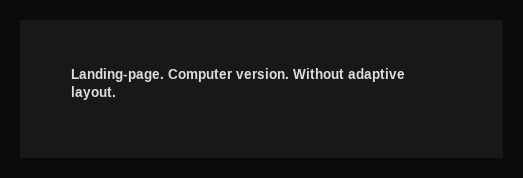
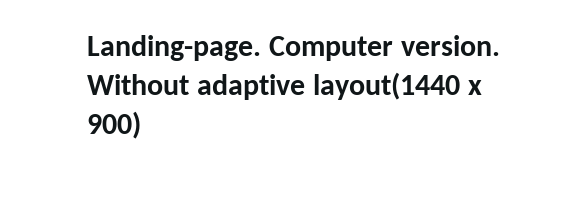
[71,86,116,100] layout. -> [313,72,483,100] [87,111,141,139] layout(1440 x 900)

